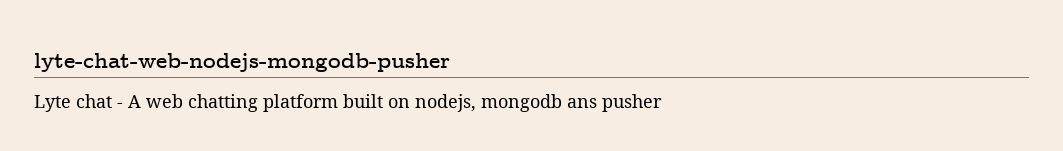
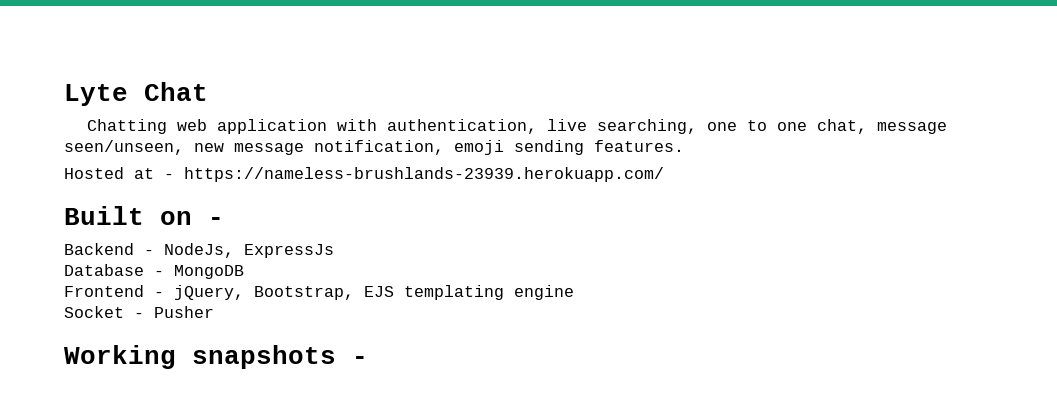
[34,53,450,72] [34,94,662,112] lyte-chat-web-nodejs-mongodb-pusher // Lyte chat - A web chatting platform built on nodejs, mongodb ans pusher -> [64,82,208,106] [86,119,947,134] [64,140,684,155] [64,167,664,182] [64,206,224,225] [64,243,334,258] [64,264,244,279] [64,285,574,300] [64,306,214,318] [64,345,368,369] Lyte Chat // Chatting web application with authentication, live searching, one to one chat, message seen/unseen, new message notification, emoji sending features. // Hosted at - https://nameless-brushlands-23939.herokuapp.com/ // Built on - // Backend - NodeJs, ExpressJs // Database - MongoDB // Frontend - jQuery, Bootstrap, EJS templating engine // Socket - Pusher // Working snapshots -

